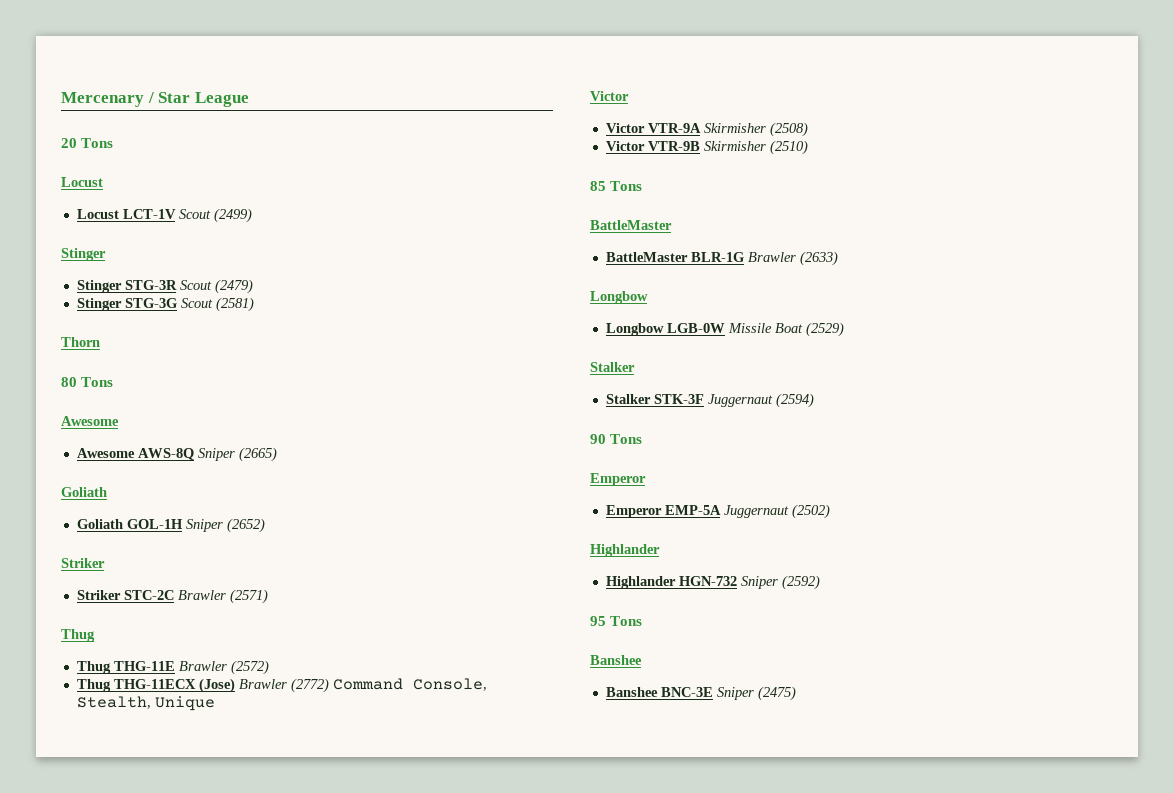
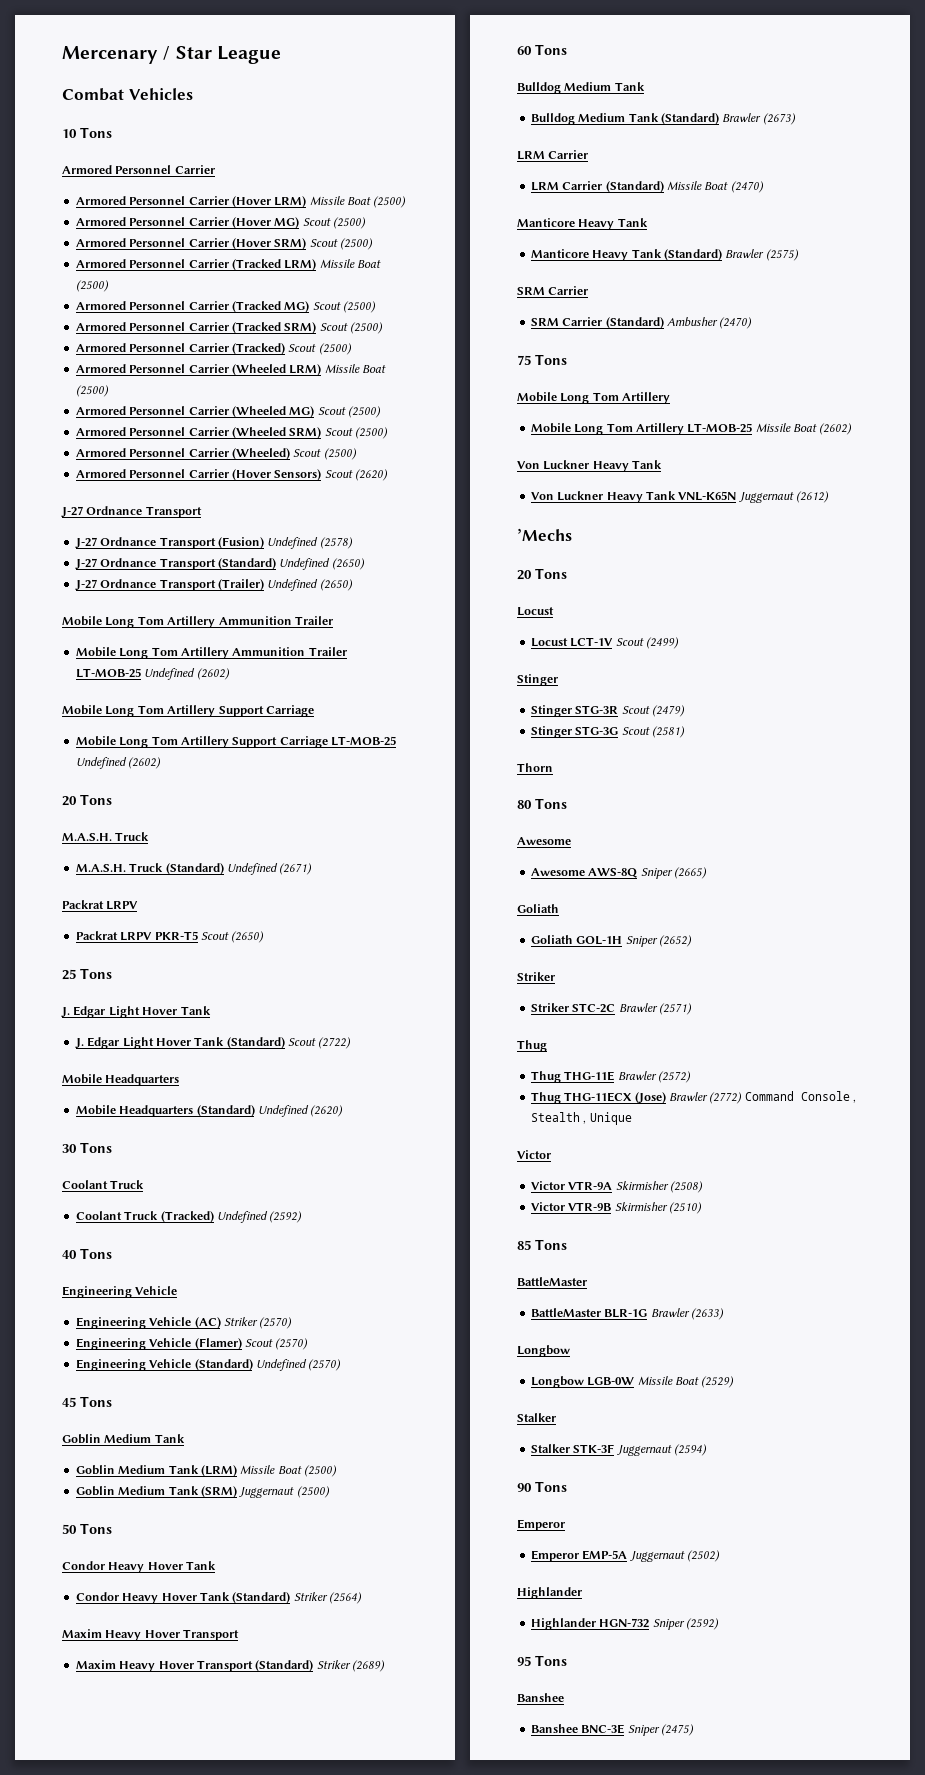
(249, 99) none -> [62,88,193,101] [62,127,112,138] [62,165,215,174] [75,196,407,208] [75,217,366,229] [75,238,373,250] [75,259,381,271] [75,280,109,292] [75,301,376,313] [75,322,383,334] [75,343,352,355] [75,364,386,376] [75,385,109,397] [75,406,381,418] [75,427,388,439] [75,448,357,460] [75,469,388,481] [61,506,202,518] [74,537,353,549] [74,558,365,570] [74,579,353,591] [62,616,333,628] [75,647,347,659] [75,668,230,680] [62,705,314,717] [75,736,396,748] [75,757,162,769] [62,794,112,806] [62,832,150,841] [75,863,313,875] [62,900,139,910] [75,931,265,943] [62,968,112,980] [61,1006,211,1018] [74,1037,352,1049] [62,1074,180,1086] [75,1105,344,1117] [62,1142,112,1153] [62,1180,145,1189] [75,1211,303,1223] [62,1248,112,1259] [62,1286,178,1298] [75,1317,293,1329] [75,1338,309,1350] [75,1359,342,1371] [62,1396,112,1407] [62,1434,185,1444] [75,1465,337,1477] [75,1486,330,1498] [62,1523,112,1534] [62,1561,217,1573] [75,1592,362,1604] [62,1629,240,1641] [75,1660,385,1672] [517,44,567,55] [517,82,645,94] [530,113,796,125] [517,150,589,160] [530,181,764,193] [517,218,648,230] [530,249,799,261] [517,286,589,295] [530,317,753,329] [517,354,567,365] [517,392,671,404] [530,423,853,435] [517,460,663,472] [530,491,829,503] [517,528,572,541] // Combat Vehicles // 10 Tons // Armored Personnel Carrier // Armored Personnel Carrier (Hover LRM) Missile Boat (2500) // Armored Personnel Carrier (Hover MG) Scout (2500) // Armored Personnel Carrier (Hover SRM) Scout (2500) // Armored Personnel Carrier (Tracked LRM) Missile Boat (2500) // Armored Personnel Carrier (Tracked MG) Scout (2500) // Armored Personnel Carrier (Tracked SRM) Scout (2500) // Armored Personnel Carrier (Tracked) Scout (2500) // Armored Personnel Carrier (Wheeled LRM) Missile Boat (2500) // Armored Personnel Carrier (Wheeled MG) Scout (2500) // Armored Personnel Carrier (Wheeled SRM) Scout (2500) // Armored Personnel Carrier (Wheeled) Scout (2500) // Armored Personnel Carrier (Hover Sensors) Scout (2620) // J-27 Ordnance Transport // J-27 Ordnance Transport (Fusion) Undefined (2578) // J-27 Ordnance Transport (Standard) Undefined (2650) // J-27 Ordnance Transport (Trailer) Undefined (2650) // Mobile Long Tom Artillery Ammunition Trailer // Mobile Long Tom Artillery Ammunition Trailer LT-MOB-25 Undefined (2602) // Mobile Long Tom Artillery Support Carriage // Mobile Long Tom Artillery Support Carriage LT-MOB-25 Undefined (2602) // 20 Tons // M.A.S.H. Truck // M.A.S.H. Truck (Standard) Undefined (2671) // Packrat LRPV // Packrat LRPV PKR-T5 Scout (2650) // 25 Tons // J. Edgar Light Hover Tank // J. Edgar Light Hover Tank (Standard) Scout (2722) // Mobile Headquarters // Mobile Headquarters (Standard) Undefined (2620) // 30 Tons // Coolant Truck // Coolant Truck (Tracked) Undefined (2592) // 40 Tons // Engineering Vehicle // Engineering Vehicle (AC) Striker (2570) // Engineering Vehicle (Flamer) Scout (2570) // Engineering Vehicle (Standard) Undefined (2570) // 45 Tons // Goblin Medium Tank // Goblin Medium Tank (LRM) Missile Boat (2500) // Goblin Medium Tank (SRM) Juggernaut (2500) // 50 Tons // Condor Heavy Hover Tank // Condor Heavy Hover Tank (Standard) Striker (2564) // Maxim Heavy Hover Transport // Maxim Heavy Hover Transport (Standard) Striker (2689) // 60 Tons // Bulldog Medium Tank // Bulldog Medium Tank (Standard) Brawler (2673) // LRM Carrier // LRM Carrier (Standard) Missile Boat (2470) // Manticore Heavy Tank // Manticore Heavy Tank (Standard) Brawler (2575) // SRM Carrier // SRM Carrier (Standard) Ambusher (2470) // 75 Tons // Mobile Long Tom Artillery // Mobile Long Tom Artillery LT-MOB-25 Missile Boat (2602) // Von Luckner Heavy Tank // Von Luckner Heavy Tank VNL-K65N Juggernaut (2612) // ’Mechs
[412,678,487,691] [76,696,151,709] Console, Stealth, -> [800,1091,856,1103] [530,1112,587,1124] Console , Stealth ,

